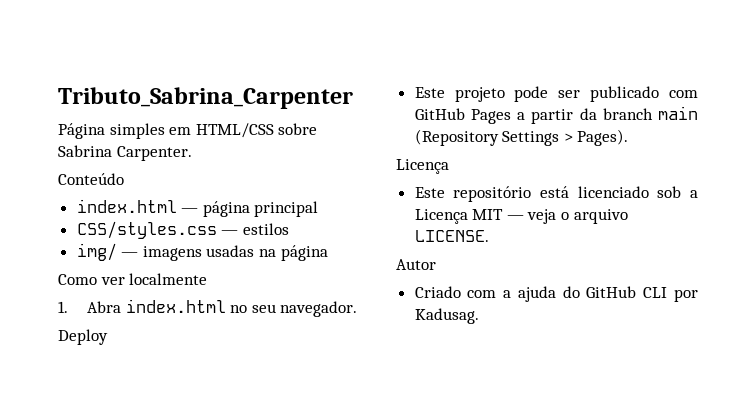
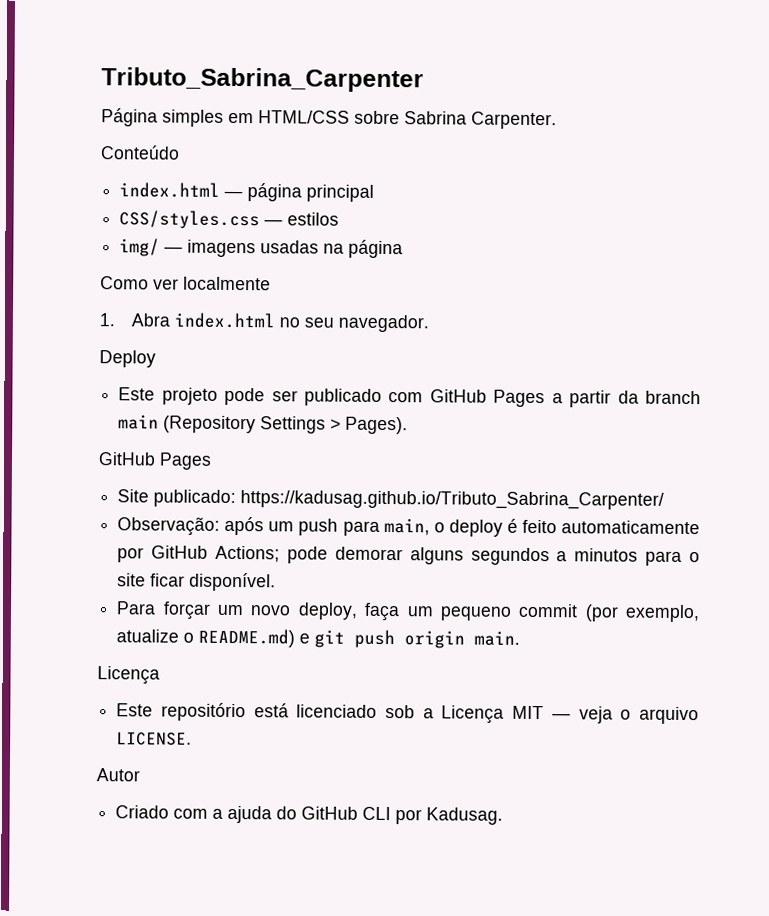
(629, 137) none -> [98,452,212,470] [117,489,665,510] [117,516,700,537] [117,545,700,566] [117,572,277,592] [116,601,700,623] [116,628,521,649] // GitHub Pages // Site publicado: https://kadusag.github.io/Tributo_Sabrina_Carpenter/ // Observação: após um push para main, o deploy é feito automaticamente por GitHub Actions; pode demorar alguns segundos a minutos para o site ficar disponível. // Para forçar um novo deploy, faça um pequeno commit (por exemplo, atualize o README.md) e git push origin main.

